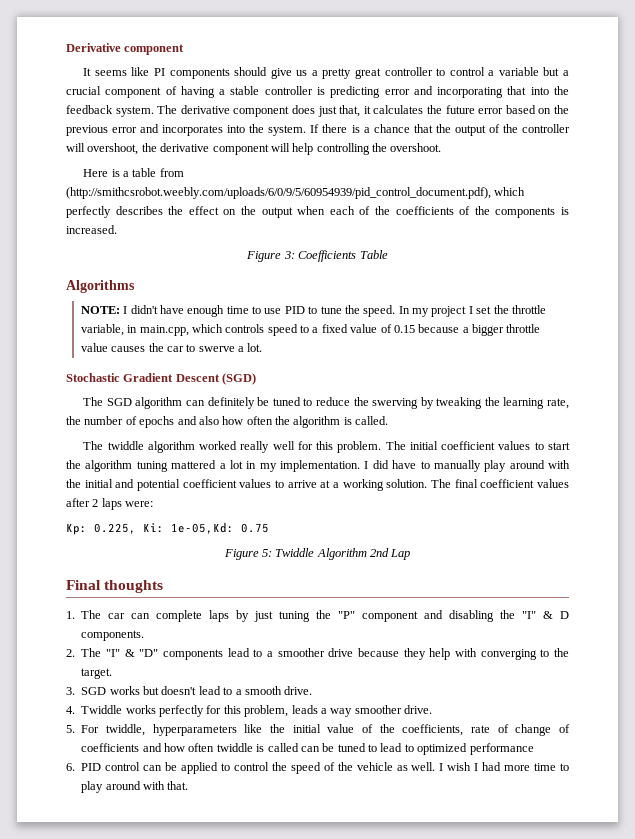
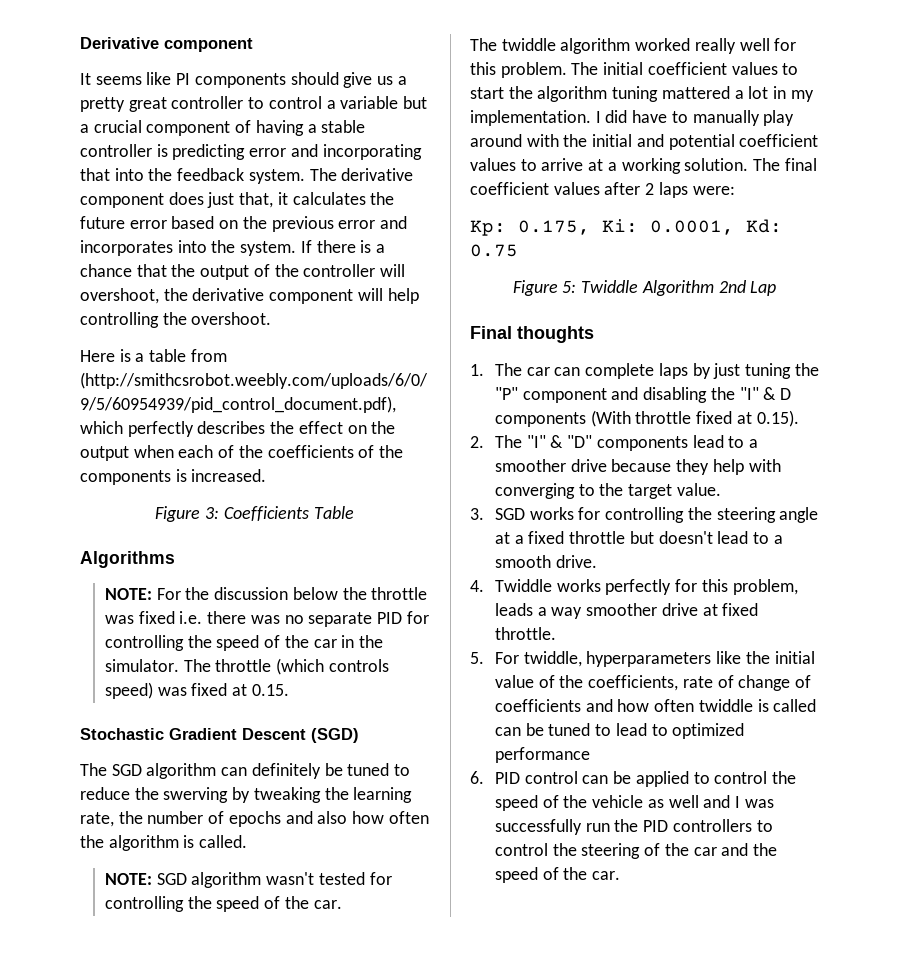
[123,305,546,317] [80,324,541,336] [80,343,263,352] I didn't have enough time to use PID to tune the speed. In my project I set the throttle variable, in main.cpp, which controls speed to a fixed value of 0.15 because a bigger throttle value causes the car to swerve a lot. -> [156,587,428,600] [105,611,429,627] [105,635,384,651] [105,658,389,675] [105,682,289,699] For the discussion below the throttle was fixed i.e. there was no separate PID for controlling the speed of the car in the simulator. The throttle (which controls speed) was fixed at 0.15.
(389, 420) none -> [105,872,392,888] [105,896,342,912] // NOTE: SGD algorithm wasn't tested for controlling the speed of the car.
[94,522,234,534] 0.225, Ki: 1e-05,Kd: -> [518,219,782,235] 0.175, Ki: 0.0001, Kd:
[81,630,145,641] components. -> [495,410,799,427] components (With throttle fixed at 0.15).
[81,668,113,679] target. -> [628,483,721,499] target value.
(140, 690) none -> [578,507,819,523] [495,531,626,544] for controlling the steering angle at a fixed throttle
[404,705,432,714] drive. -> [661,603,759,616] [495,627,557,640] drive at fixed throttle.
[411,762,569,771] [81,781,189,793] well. I wish I had more time to play around with that. -> [668,795,774,808] [495,819,773,835] [495,843,778,859] [495,867,621,883] well and I was successfully run the PID controllers to control the steering of the car and the speed of the car.

